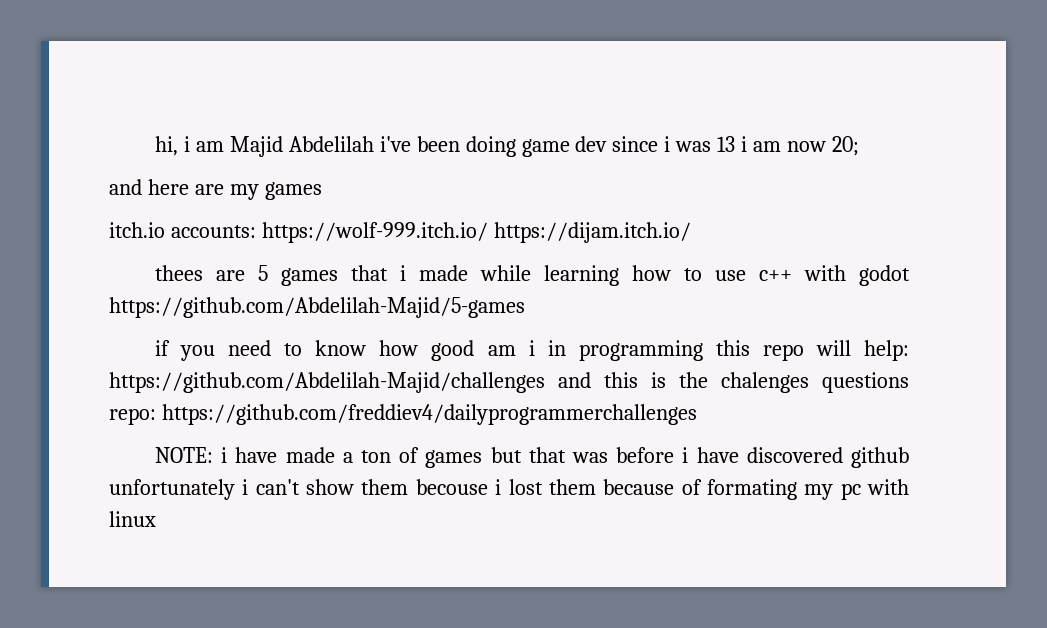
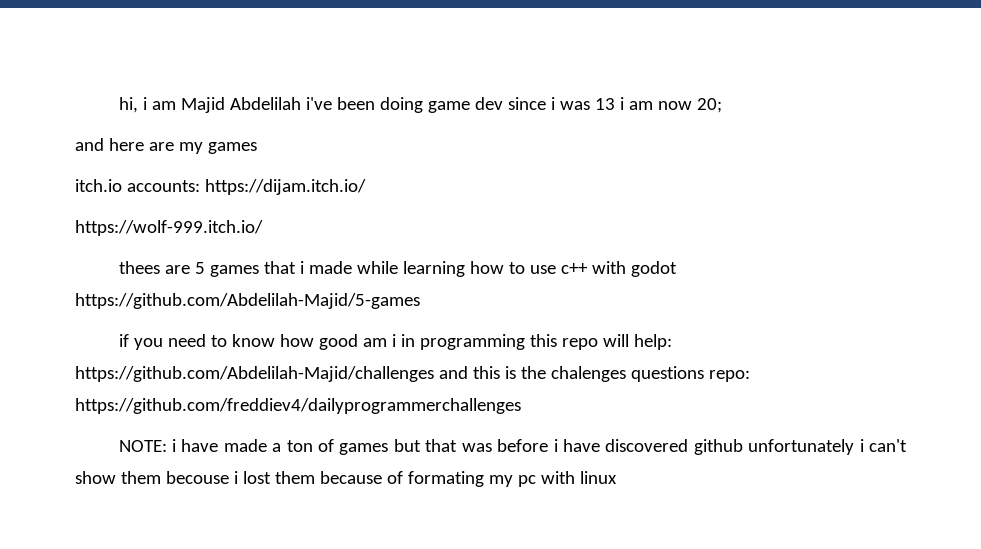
(256, 231) none -> [204,179,366,195] https://dijam.itch.io/ //
[493,222,691,243] https://dijam.itch.io/ -> (263, 228) none

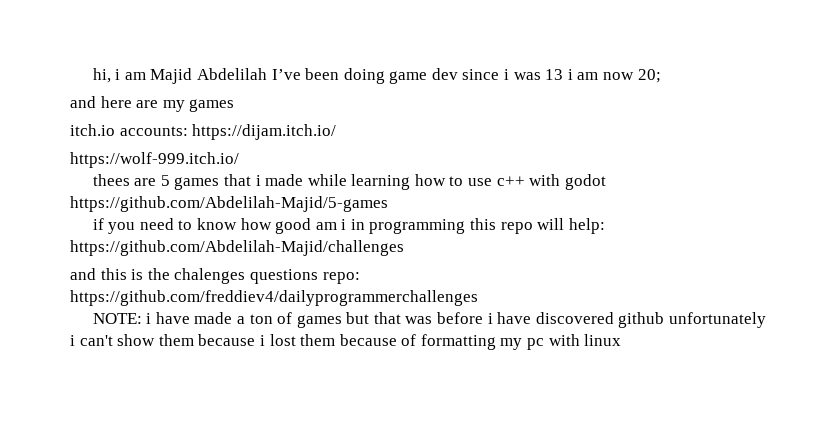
[305,97,332,110] i've -> [271,69,301,80] I’ve
(434, 374) none -> (404, 248) //
[165,471,229,484] becouse -> [198,334,256,346] because
[407,471,484,487] formating -> [420,334,496,350] formatting

